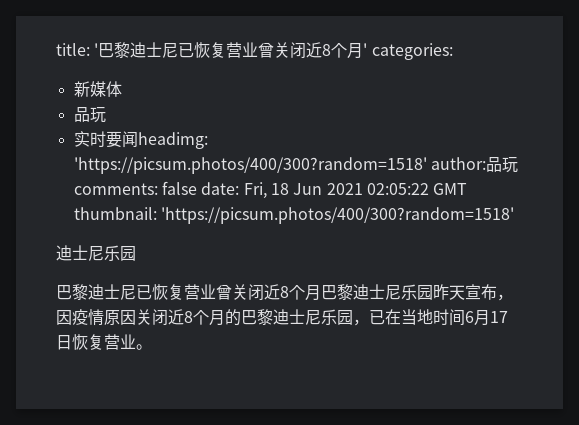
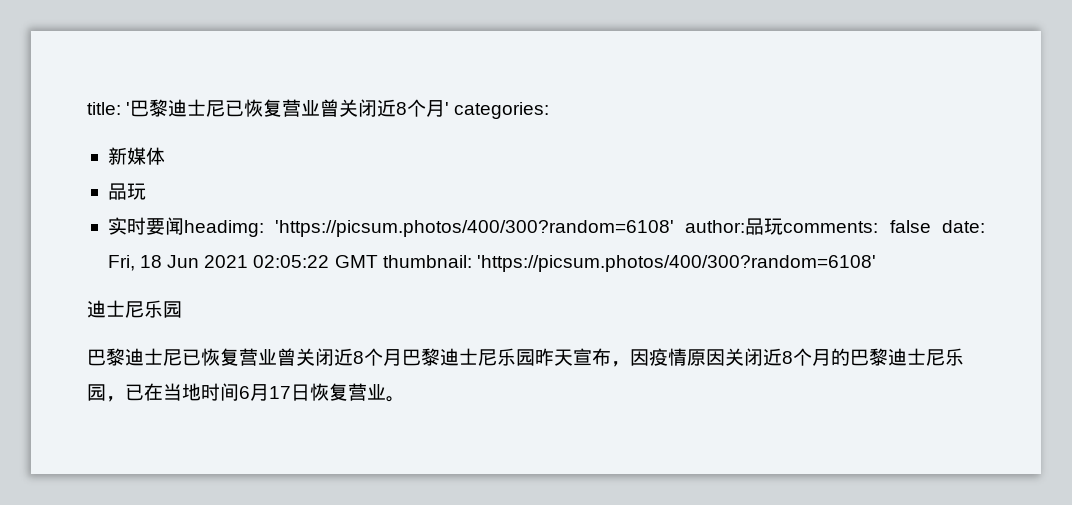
[73,157,427,174] 'https://picsum.photos/400/300?random=1518' -> [275,220,675,237] 'https://picsum.photos/400/300?random=6108'
[160,207,514,224] 'https://picsum.photos/400/300?random=1518' -> [476,255,876,272] 'https://picsum.photos/400/300?random=6108'

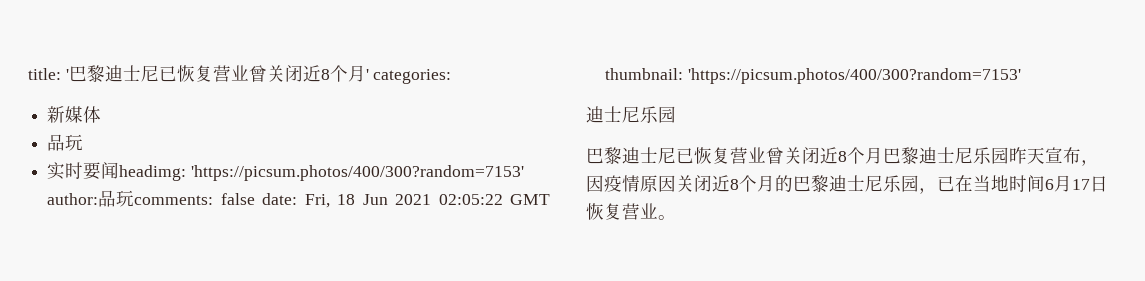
[275,220,675,237] 'https://picsum.photos/400/300?random=6108' -> [190,165,524,181] 'https://picsum.photos/400/300?random=7153'
[476,255,876,272] 'https://picsum.photos/400/300?random=6108' -> [687,68,1021,84] 'https://picsum.photos/400/300?random=7153'

